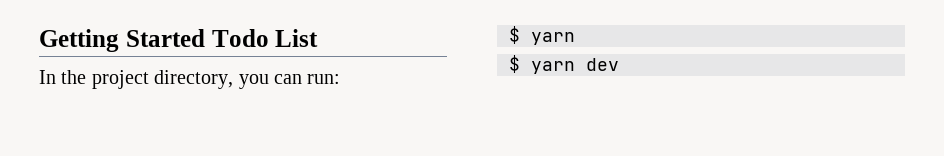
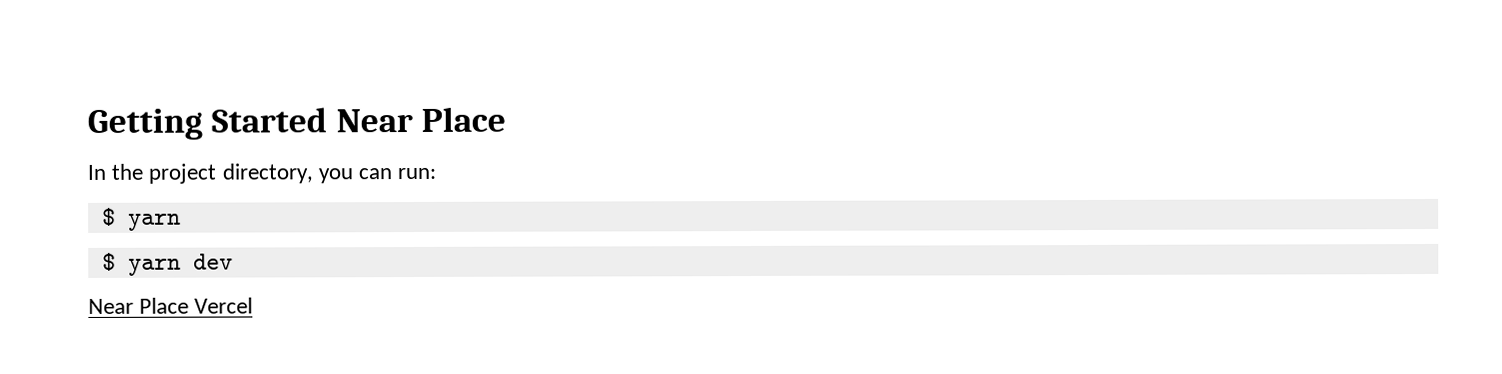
[211,29,319,47] Todo List -> [335,106,506,133] Near Place
(619, 64) none -> [88,297,254,314] // Near Place Vercel

